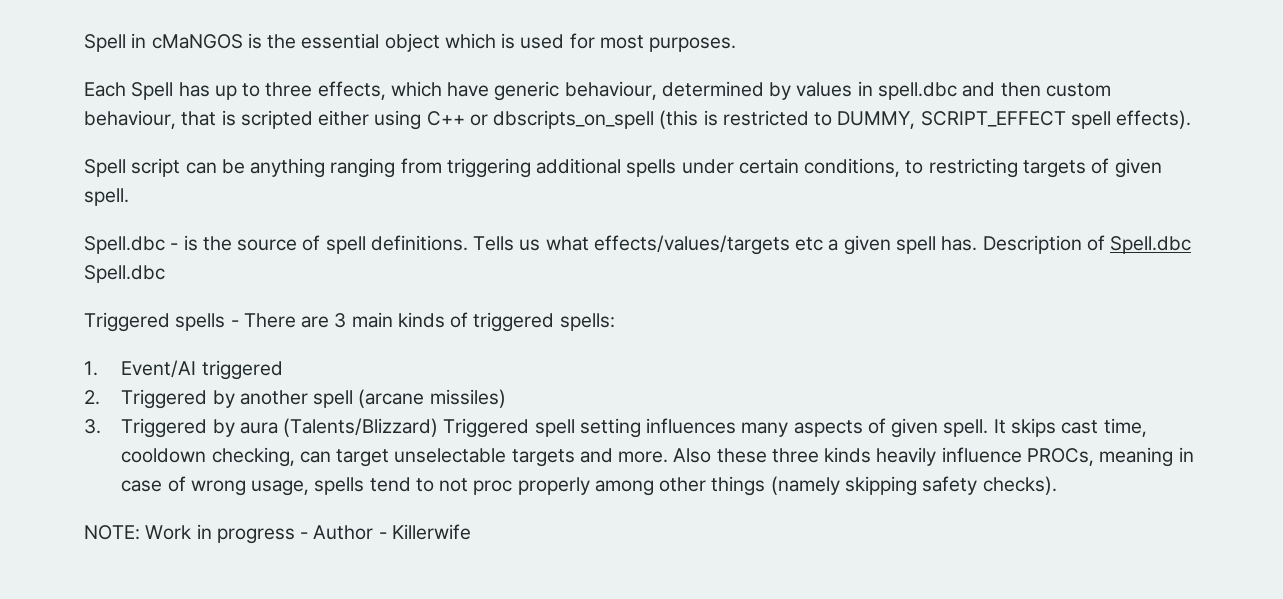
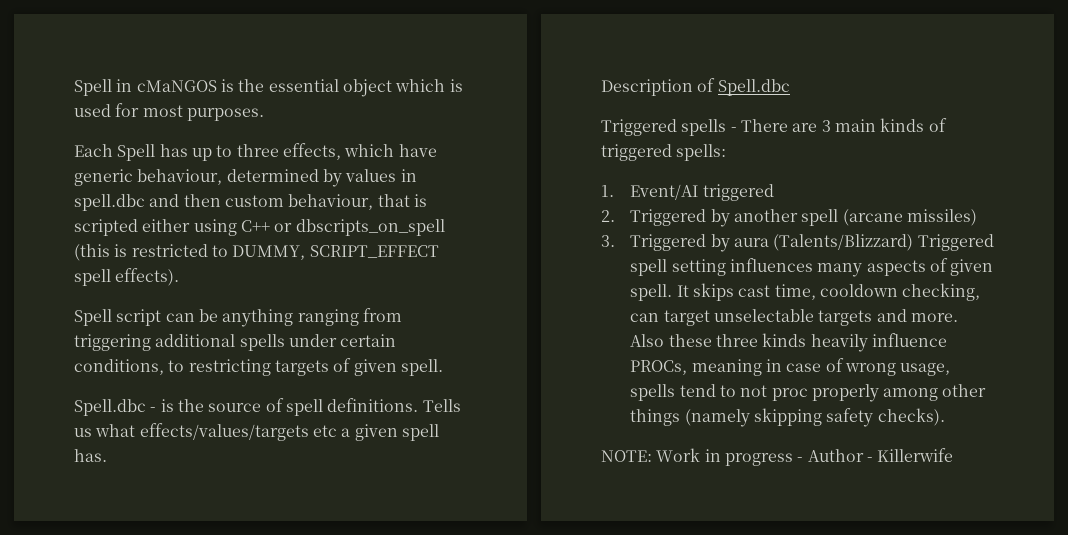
(978, 243) none -> (107, 455) //
[84,265,165,283] Spell.dbc -> (790, 87) none

